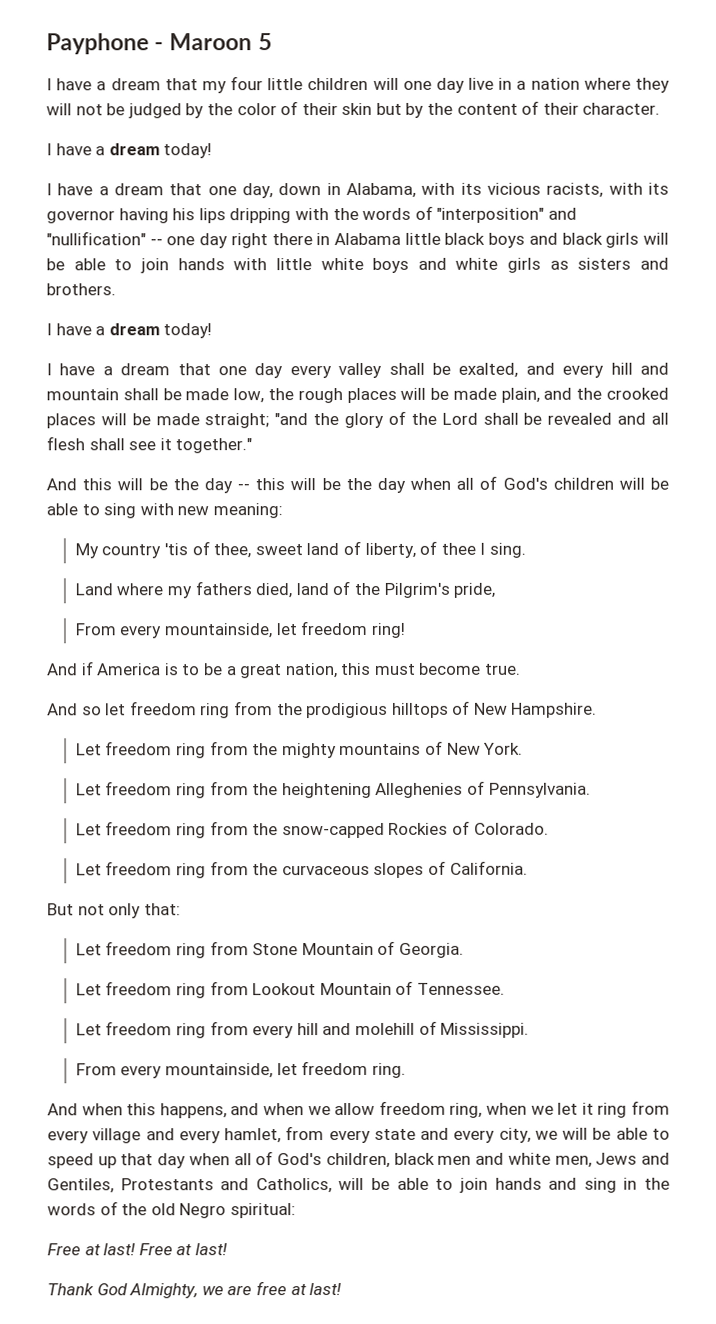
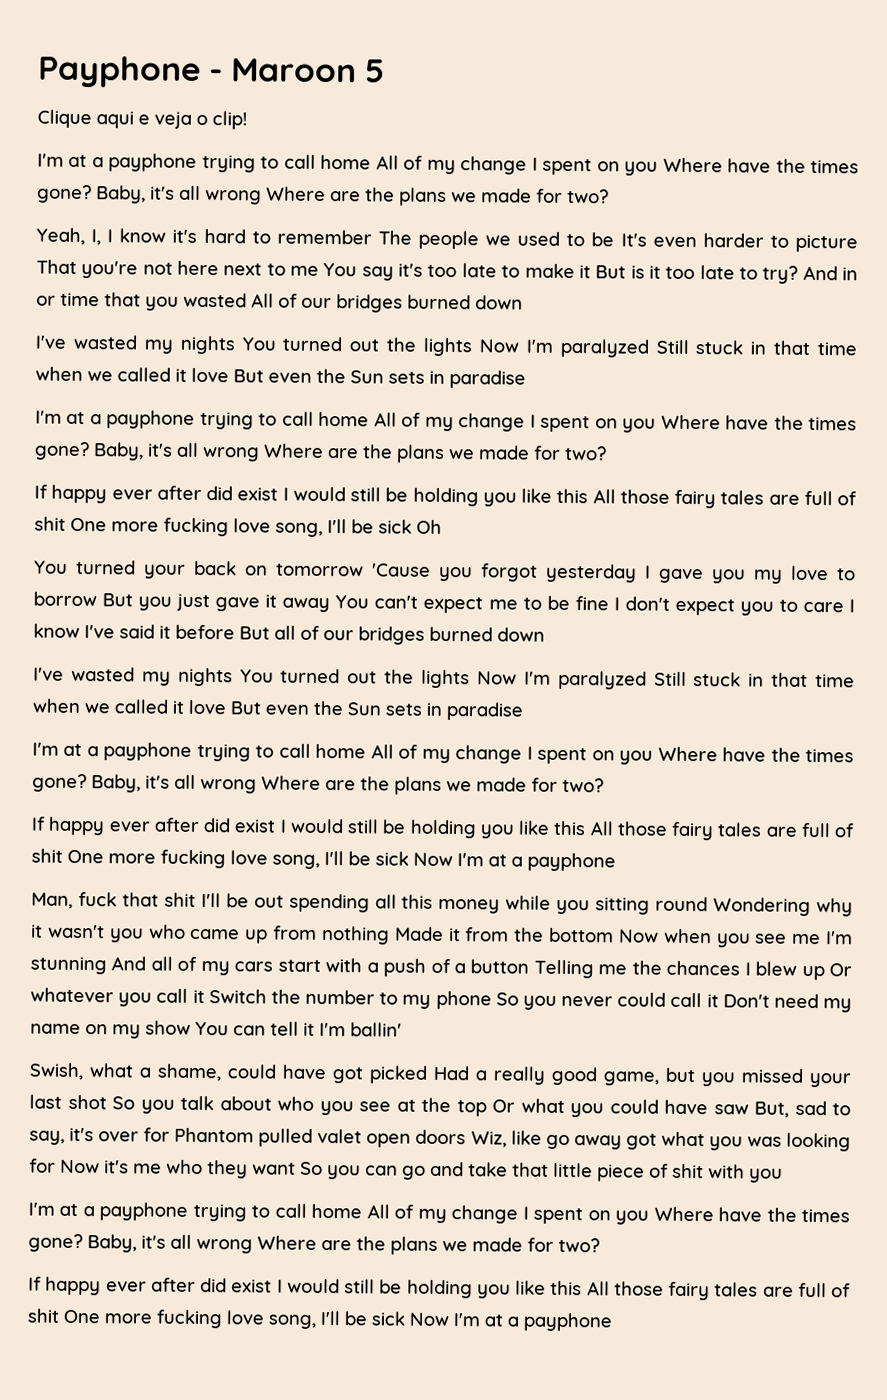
[46,76,670,94] [46,100,661,119] [46,143,213,159] [46,182,669,199] [46,205,577,224] [46,231,669,249] [46,257,669,274] [46,283,116,296] [46,323,213,339] [46,362,669,379] [46,387,669,404] [46,410,670,429] [46,436,253,454] [46,475,669,494] [46,503,283,519] [74,540,526,559] [74,581,496,599] [74,620,405,639] [47,661,522,679] [47,700,598,719] [75,740,524,759] [75,780,591,799] [75,820,549,839] [75,860,528,879] [47,903,181,919] [75,940,464,959] [75,980,505,999] [75,1020,530,1039] [75,1060,406,1079] [47,1100,671,1119] [47,1126,670,1144] [47,1151,670,1169] [47,1177,670,1194] [47,1201,296,1219] [47,1243,228,1256] [47,1281,343,1299] I have a dream that my four little children will one day live in a nation where they will not be judged by the color of their skin but by the content of their character. // I have a dream today! // I have a dream that one day, down in Alabama, with its vicious racists, with its governor having his lips dripping with the words of "interposition" and "nullification" -- one day right there in Alabama little black boys and black girls will be able to join hands with little white boys and white girls as sisters and brothers. // I have a dream today! // I have a dream that one day every valley shall be exalted, and every hill and mountain shall be made low, the rough places will be made plain, and the crooked places will be made straight; "and the glory of the Lord shall be revealed and all flesh shall see it together." // And this will be the day -- this will be the day when all of God's children will be able to sing with new meaning: // My country 'tis of thee, sweet land of liberty, of thee I sing. // Land where my fathers died, land of the Pilgrim's pride, // From every mountainside, let freedom ring! // And if America is to be a great nation, this must become true. // And so let freedom ring from the prodigious hilltops of New Hampshire. // Let freedom ring from the mighty mountains of New York. // Let freedom ring from the heightening Alleghenies of Pennsylvania. // Let freedom ring from the snow-capped Rockies of Colorado. // Let freedom ring from the curvaceous slopes of California. // But not only that: // Let freedom ring from Stone Mountain of Georgia. // Let freedom ring from Lookout Mountain of Tennessee. // Let freedom ring from every hill and molehill of Mississippi. // From every mountainside, let freedom ring. // And when this happens, and when we allow freedom ring, when we let it ring from every village and every hamlet, from every state and every city, we will be able to speed up that day when all of God's children, black men and white men, Jews and Gentiles, Protestants and Catholics, will be able to join hands and sing in the words of the old Negro spiritual: // Free at last! Free at last! // Thank God Almighty, we are free at last! -> [37,109,247,130] [37,153,860,176] [37,184,609,207] [36,227,858,253] [36,259,858,284] [36,292,523,313] [35,334,857,358] [35,366,526,389] [35,410,858,433] [34,441,607,463] [34,484,857,509] [34,516,442,538] [34,559,856,584] [33,591,855,616] [33,623,545,645] [33,666,855,690] [32,698,523,721] [32,742,855,765] [32,773,604,795] [31,816,855,841] [31,848,616,872] [31,892,853,917] [31,924,854,948] [30,956,853,981] [30,987,852,1013] [30,1020,402,1039] [29,1062,851,1088] [29,1094,851,1118] [29,1127,851,1152] [29,1158,783,1183] [28,1202,851,1225] [28,1233,600,1255] [28,1276,851,1301] [27,1308,612,1332] Clique aqui e veja o clip! // I'm at a payphone trying to call home All of my change I spent on you Where have the times gone? Baby, it's all wrong Where are the plans we made for two? // Yeah, I, I know it's hard to remember The people we used to be It's even harder to picture That you're not here next to me You say it's too late to make it But is it too late to try? And in or time that you wasted All of our bridges burned down // I've wasted my nights You turned out the lights Now I'm paralyzed Still stuck in that time when we called it love But even the Sun sets in paradise // I'm at a payphone trying to call home All of my change I spent on you Where have the times gone? Baby, it's all wrong Where are the plans we made for two? // If happy ever after did exist I would still be holding you like this All those fairy tales are full of shit One more fucking love song, I'll be sick Oh // You turned your back on tomorrow 'Cause you forgot yesterday I gave you my love to borrow But you just gave it away You can't expect me to be fine I don't expect you to care I know I've said it before But all of our bridges burned down // I've wasted my nights You turned out the lights Now I'm paralyzed Still stuck in that time when we called it love But even the Sun sets in paradise // I'm at a payphone trying to call home All of my change I spent on you Where have the times gone? Baby, it's all wrong Where are the plans we made for two? // If happy ever after did exist I would still be holding you like this All those fairy tales are full of shit One more fucking love song, I'll be sick Now I'm at a payphone // Man, fuck that shit I'll be out spending all this money while you sitting round Wondering why it wasn't you who came up from nothing Made it from the bottom Now when you see me I'm stunning And all of my cars start with a push of a button Telling me the chances I blew up Or whatever you call it Switch the number to my phone So you never could call it Don't need my name on my show You can tell it I'm ballin' // Swish, what a shame, could have got picked Had a really good game, but you missed your last shot So you talk about who you see at the top Or what you could have saw But, sad to say, it's over for Phantom pulled valet open doors Wiz, like go away got what you was looking for Now it's me who they want So you can go and take that little piece of shit with you // I'm at a payphone trying to call home All of my change I spent on you Where have the times gone? Baby, it's all wrong Where are the plans we made for two? // If happy ever after did exist I would still be holding you like this All those fairy tales are full of shit One more fucking love song, I'll be sick Now I'm at a payphone

